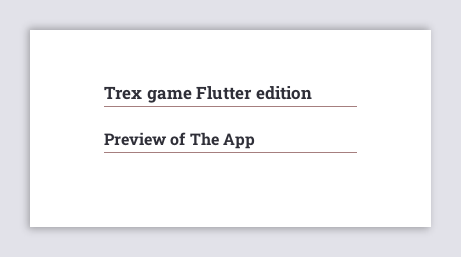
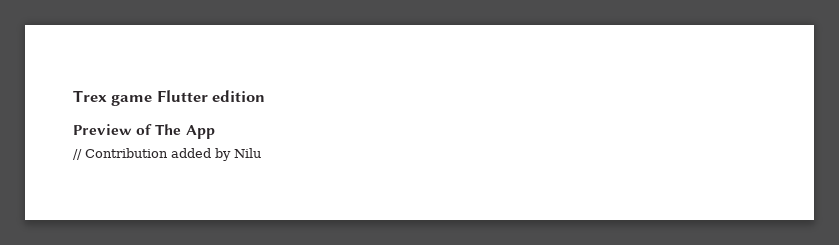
(255, 141) none -> [73,148,261,161] // // Contribution added by Nilu

